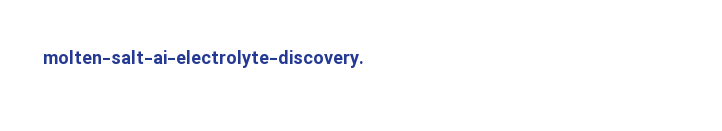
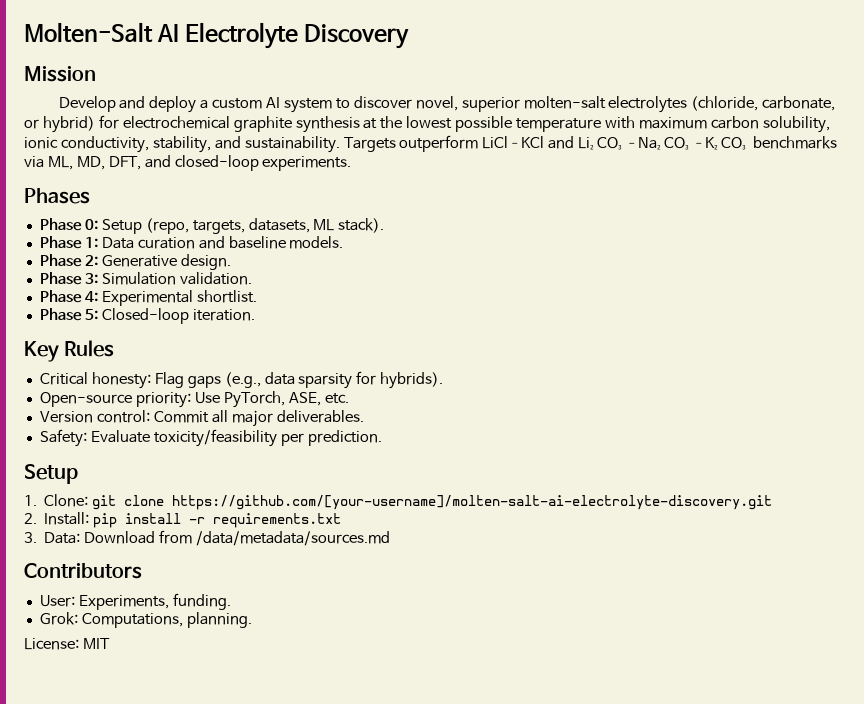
[43,50,364,68] molten-salt-ai-electrolyte-discovery. -> [24,22,410,49] [24,66,96,82] [58,96,836,113] [24,115,830,133] [24,135,838,153] [24,155,352,171] [24,188,90,204] [39,218,385,234] [39,236,344,249] [39,254,231,270] [39,272,252,285] [39,290,257,306] [39,308,255,324] [24,340,115,362] [39,371,444,389] [39,391,349,408] [39,410,364,427] [39,429,382,447] [24,464,78,484] [24,494,773,510] [24,512,342,528] [24,530,390,546] [24,563,142,579] [39,593,231,610] [39,612,252,628] [24,638,110,650] Molten-Salt AI Electrolyte Discovery // Mission // Develop and deploy a custom AI system to discover novel, superior molten-salt electrolytes (chloride, carbonate, or hybrid) for electrochemical graphite synthesis at the lowest possible temperature with maximum carbon solubility, ionic conductivity, stability, and sustainability. Targets outperform LiCl–KCl and Li₂CO₃–Na₂CO₃–K₂CO₃ benchmarks via ML, MD, DFT, and closed-loop experiments. // Phases // Phase 0: Setup (repo, targets, datasets, ML stack). // Phase 1: Data curation and baseline models. // Phase 2: Generative design. // Phase 3: Simulation validation. // Phase 4: Experimental shortlist. // Phase 5: Closed-loop iteration. // Key Rules // Critical honesty: Flag gaps (e.g., data sparsity for hybrids). // Open-source priority: Use PyTorch, ASE, etc. // Version control: Commit all major deliverables. // Safety: Evaluate toxicity/feasibility per prediction. // Setup // 1. Clone: git clone https://github.com/[your-username]/molten-salt-ai-electrolyte-discovery.git // 2. Install: pip install -r requirements.txt // 3. Data: Download from /data/metadata/sources.md // Contributors // User: Experiments, funding. // Grok: Computations, planning. // License: MIT

